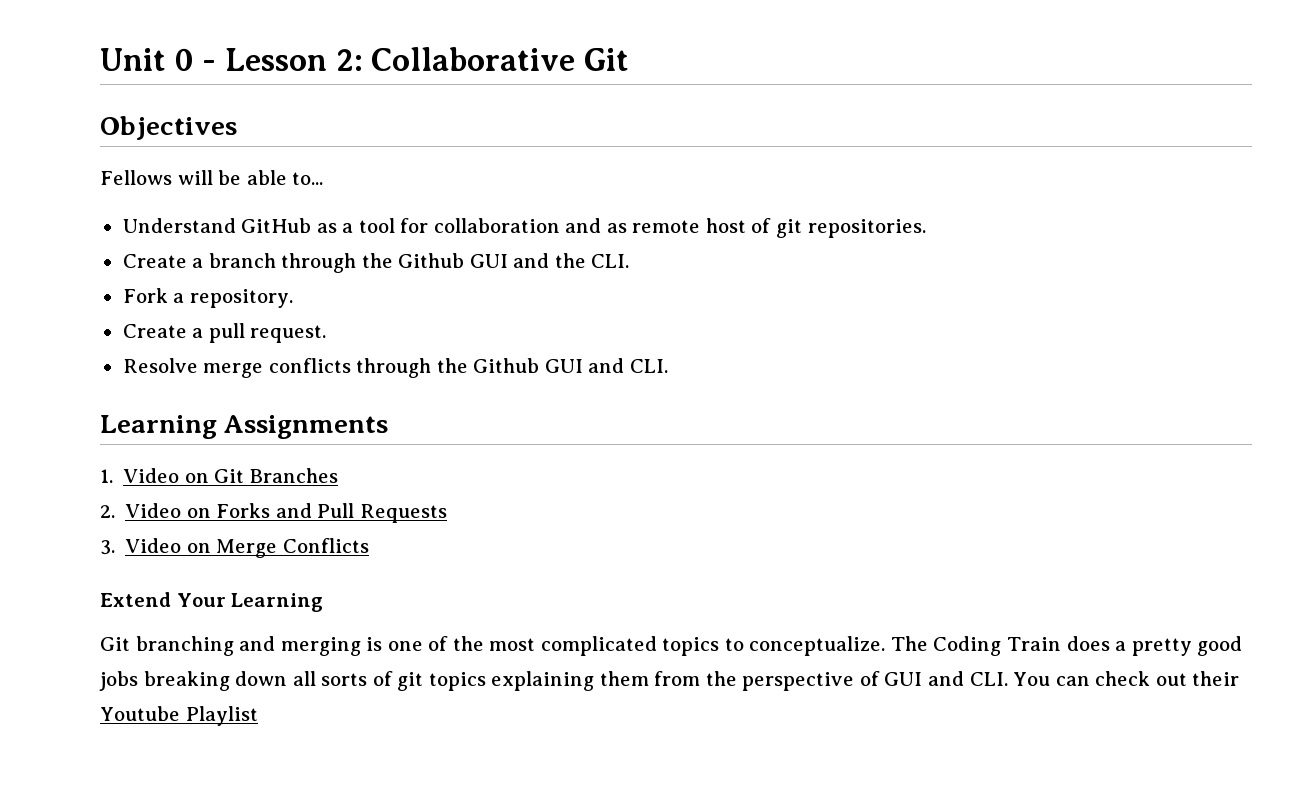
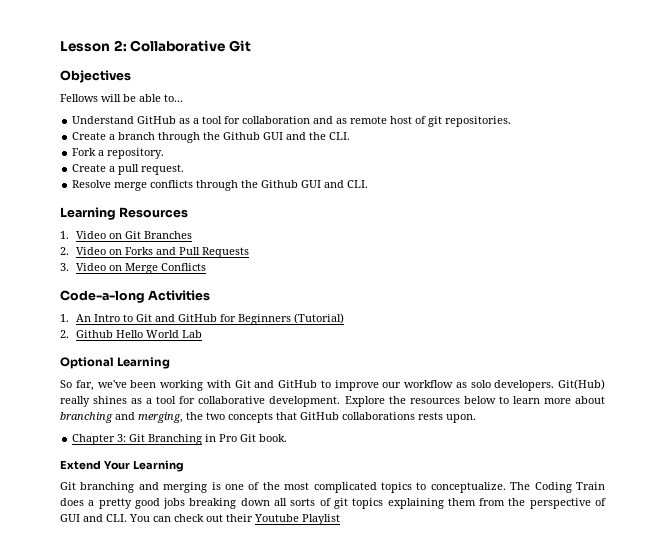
[100,48,217,71] Unit 0 - -> (60, 46) none
[224,415,389,439] Assignments -> [119,207,189,218] Resources
(369, 545) none -> [60,290,211,303] [60,313,344,325] [60,330,202,338] [60,357,171,369] [60,379,605,391] [60,396,605,407] [60,412,476,423] [72,434,288,445] // Code-a-long Activities // 1. An Intro to Git and GitHub for Beginners (Tutorial) // 2. Github Hello World Lab // Optional Learning // So far, we've been working with Git and GitHub to improve our workflow as solo developers. Git(Hub) really shines as a tool for collaborative development. Explore the resources below to learn more about branching and merging, the two concepts that GitHub collaborations rests upon. // Chapter 3: Git Branching in Pro Git book.

